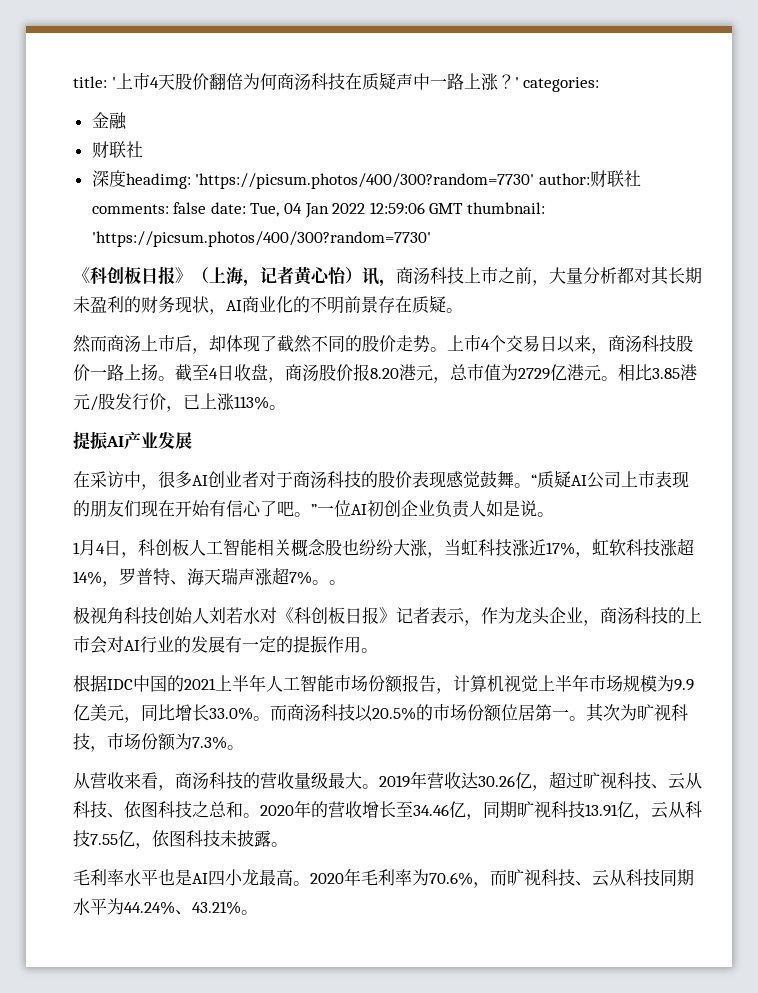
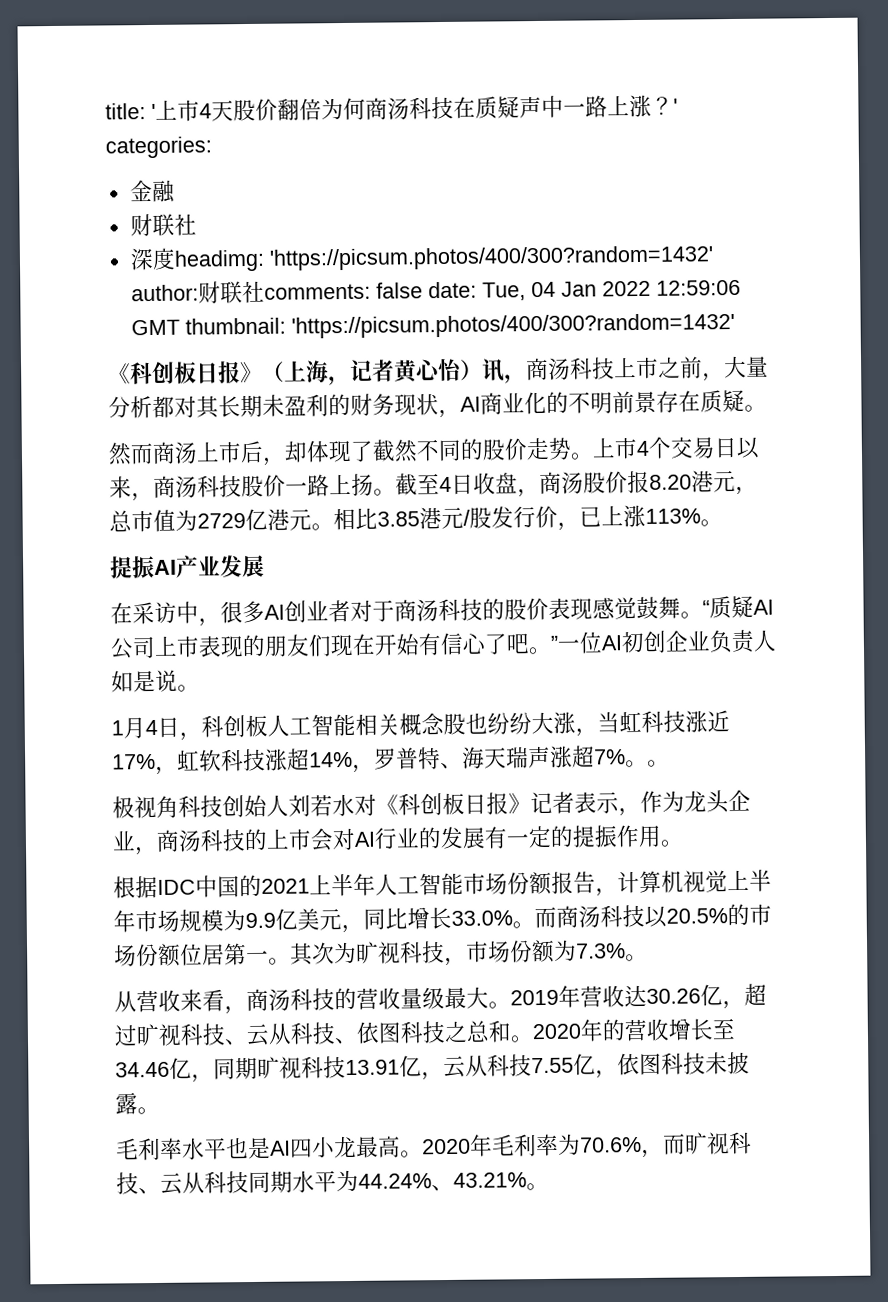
[195,173,535,189] 'https://picsum.photos/400/300?random=7730' -> [268,245,714,271] 'https://picsum.photos/400/300?random=1432'
[91,231,431,247] 'https://picsum.photos/400/300?random=7730' -> [290,312,735,339] 'https://picsum.photos/400/300?random=1432'

